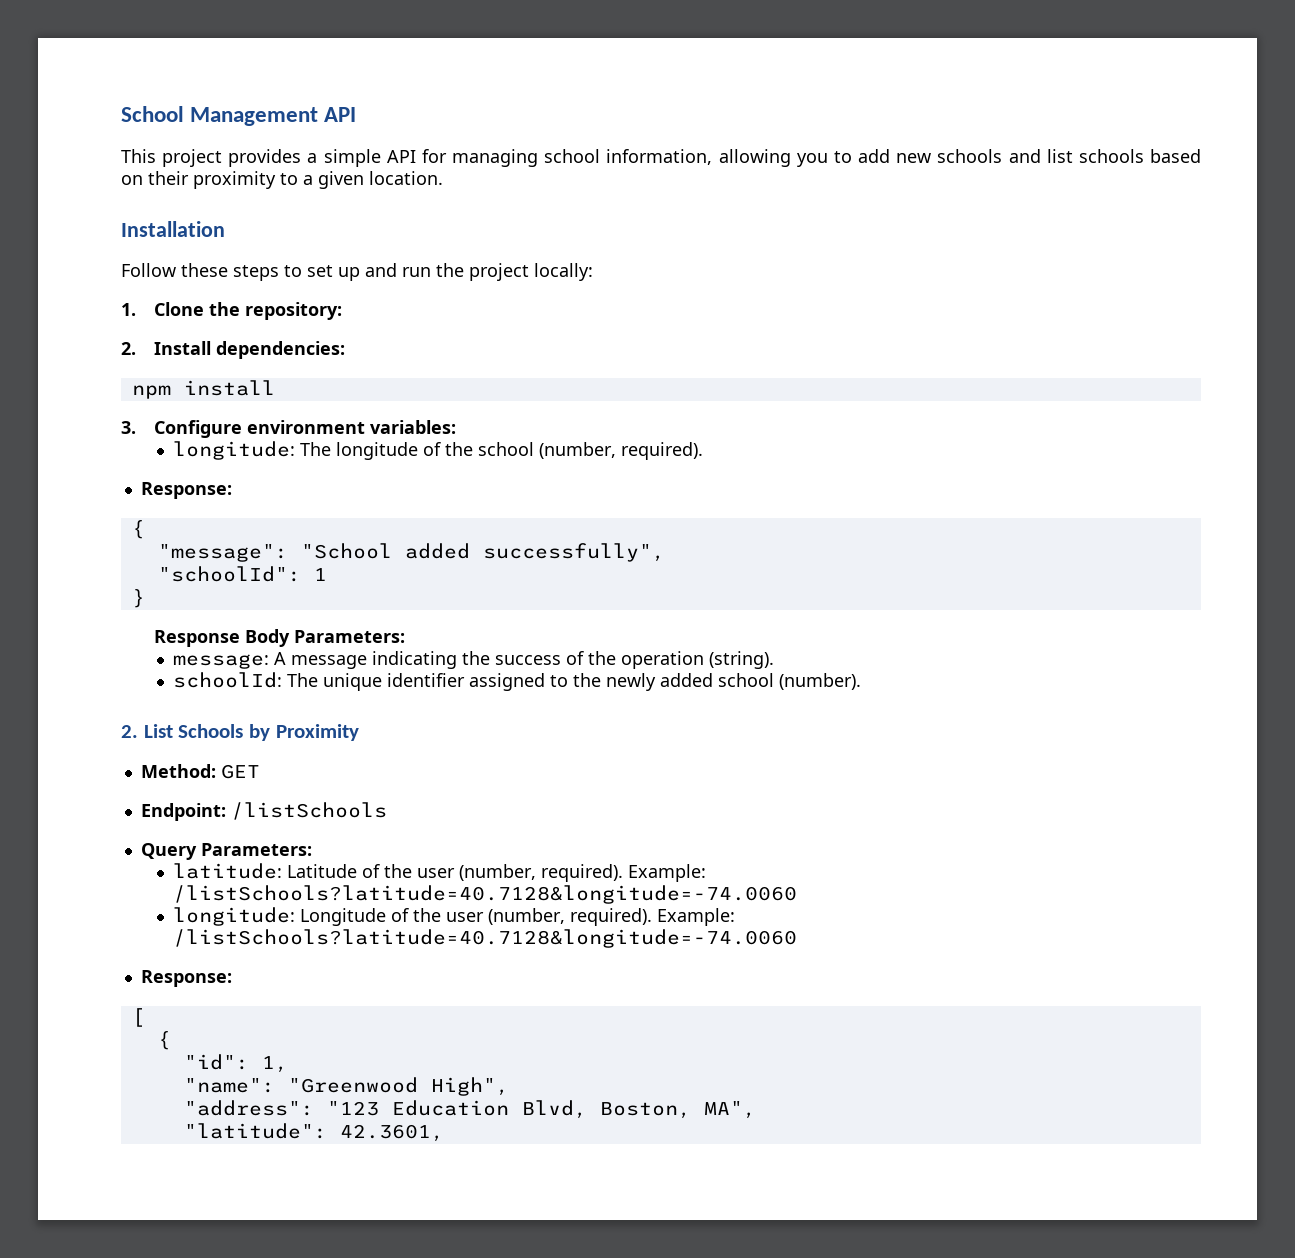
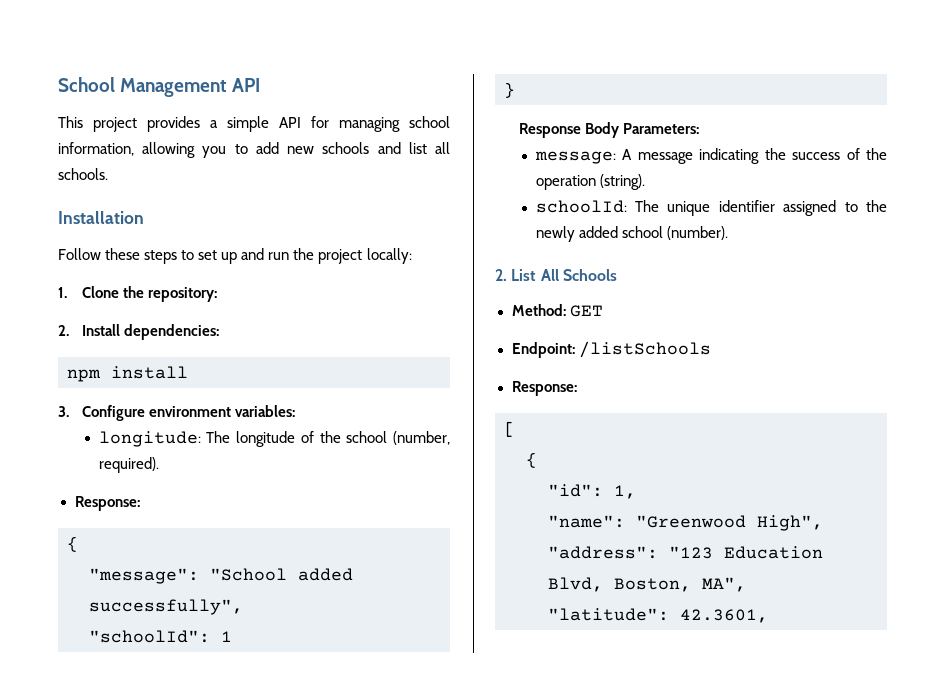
[1078,149,1201,163] [121,171,443,189] schools based on their proximity to a given location. -> [435,142,451,154] [58,168,108,180] all schools.
(173, 731) none -> [540,269,559,281] All
[249,724,359,741] by Proximity -> (617, 275) none
[140,843,312,860] [173,863,707,882] [173,885,798,904] [173,907,736,926] [173,929,798,948] // Query Parameters: // latitude: Latitude of the user (number, required). Example: /listSchools?latitude=40.7128&longitude=-74.0060 // longitude: Longitude of the user (number, required). Example: /listSchools?latitude=40.7128&longitude=-74.0060 -> (711, 349) none

